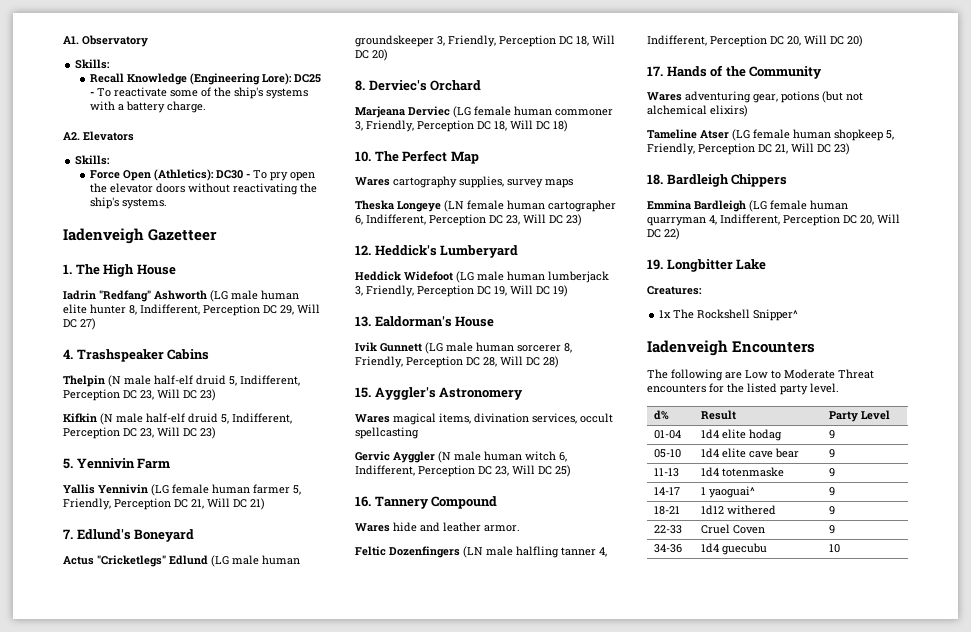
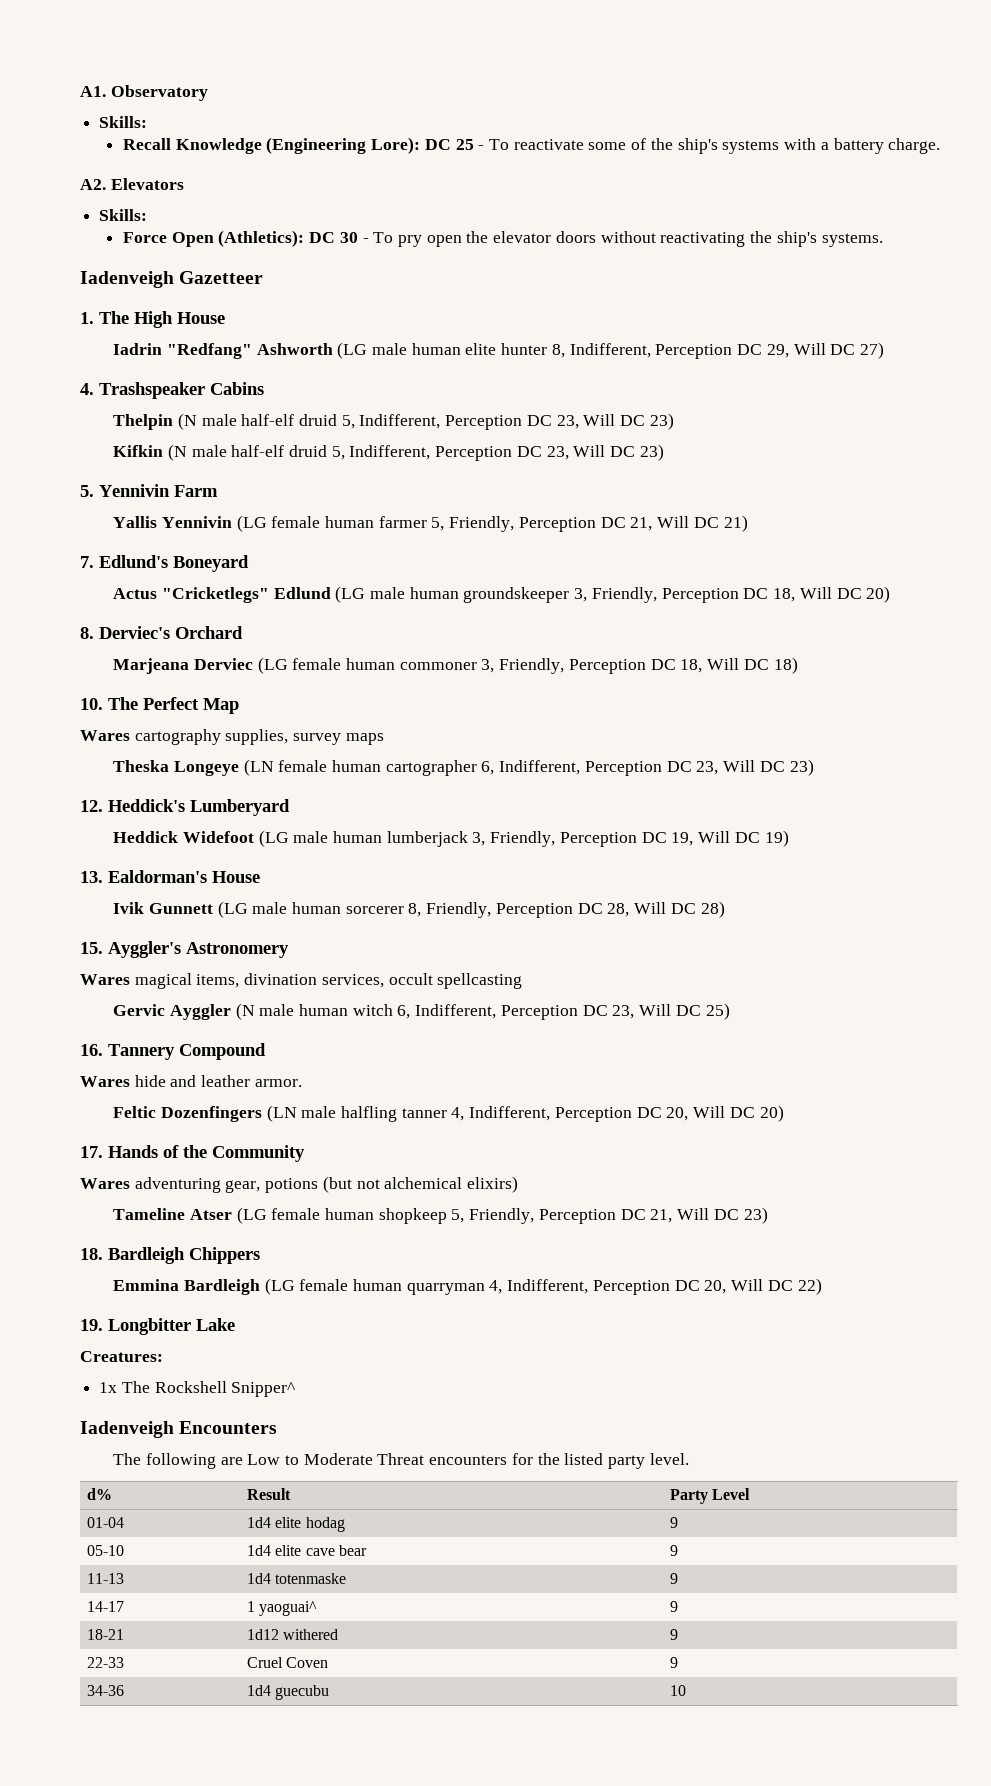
[294,74,322,83] DC25 -> [424,139,474,150] DC 25
[216,170,244,179] DC30 -> [309,232,358,243] DC 30

